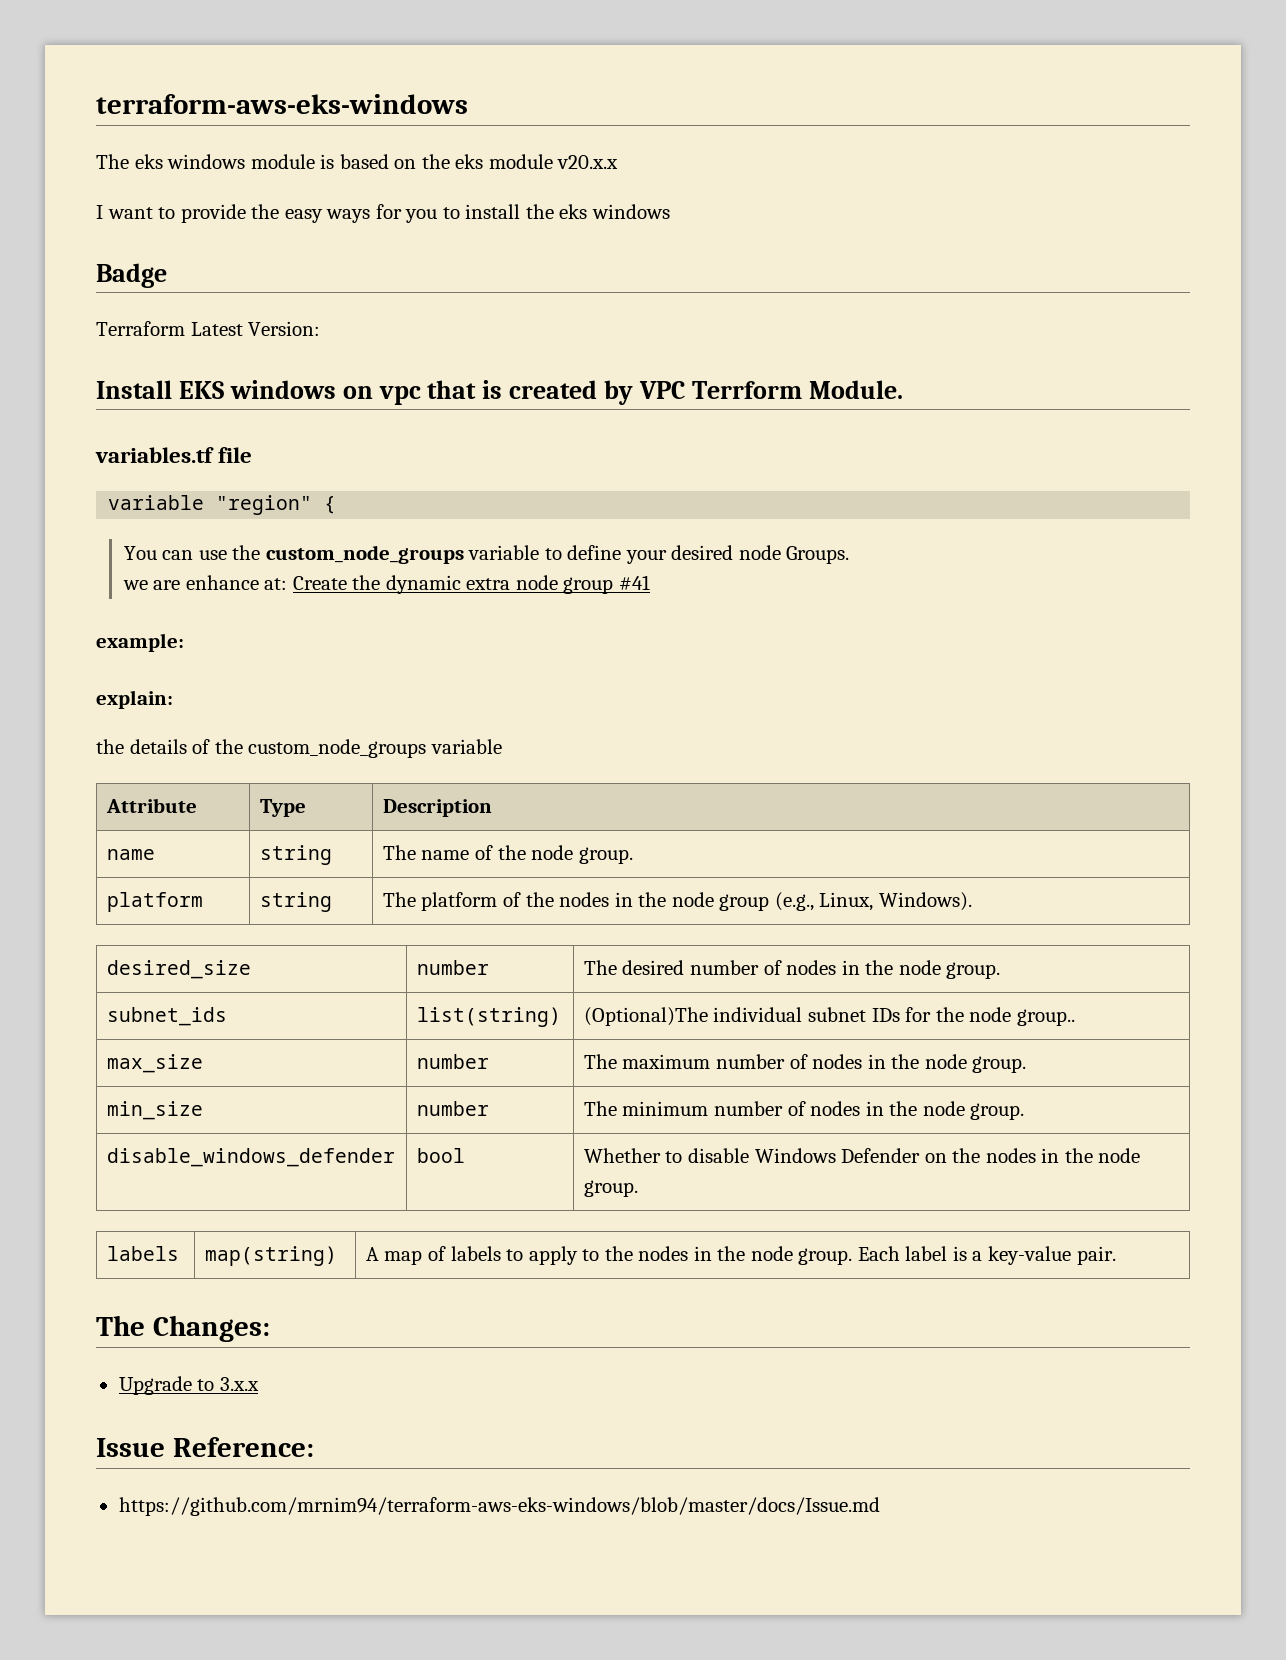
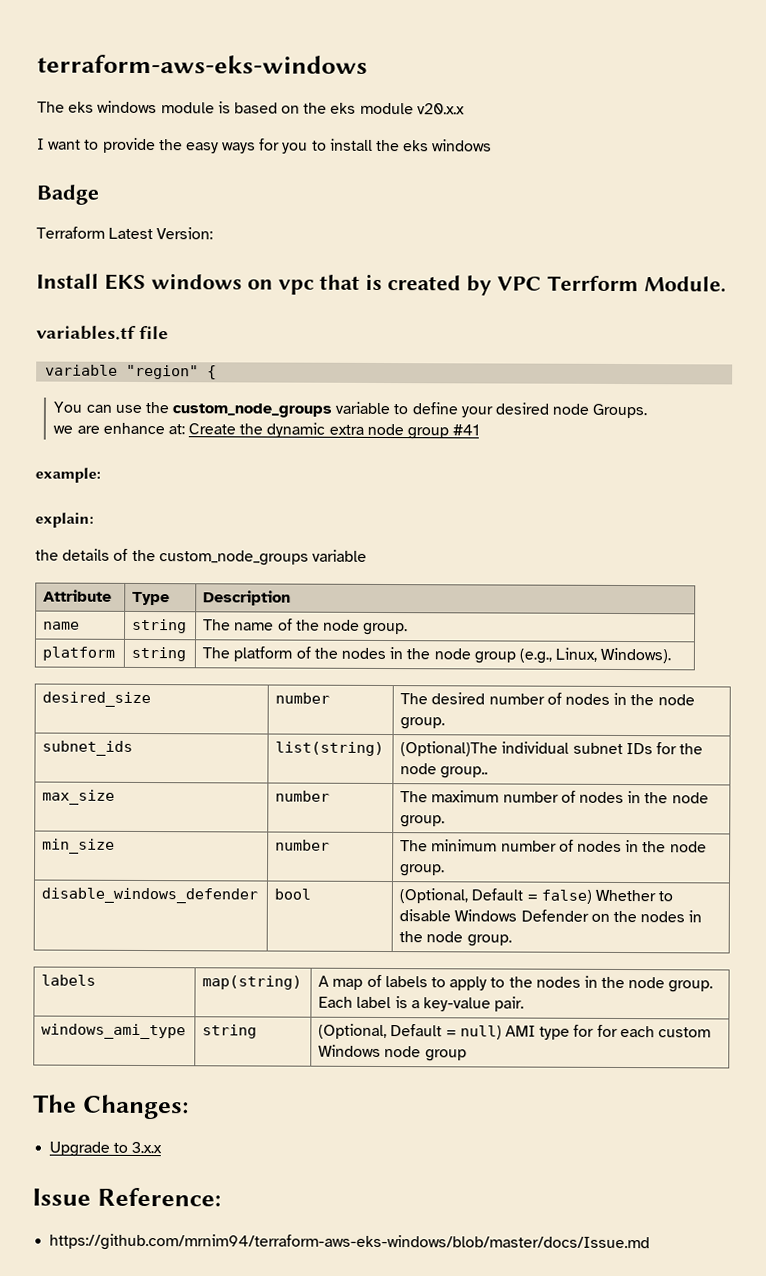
(465, 1155) none -> [399,888,592,904] (Optional, Default = false)
(1116, 1255) none -> [41,1023,187,1040] [202,1024,258,1039] [318,1023,711,1040] [318,1044,467,1062] // windows_ami_type | string | (Optional, Default = null) AMI type for for each custom Windows node group

